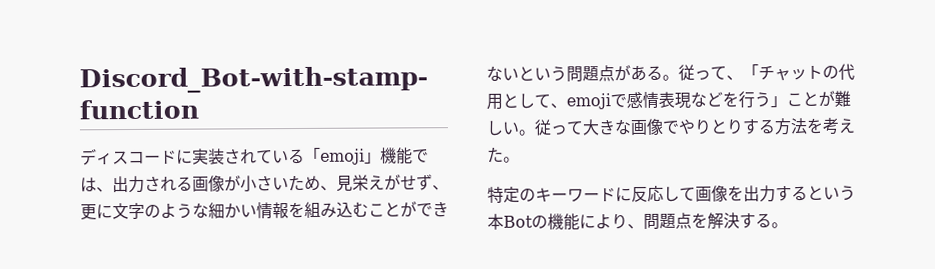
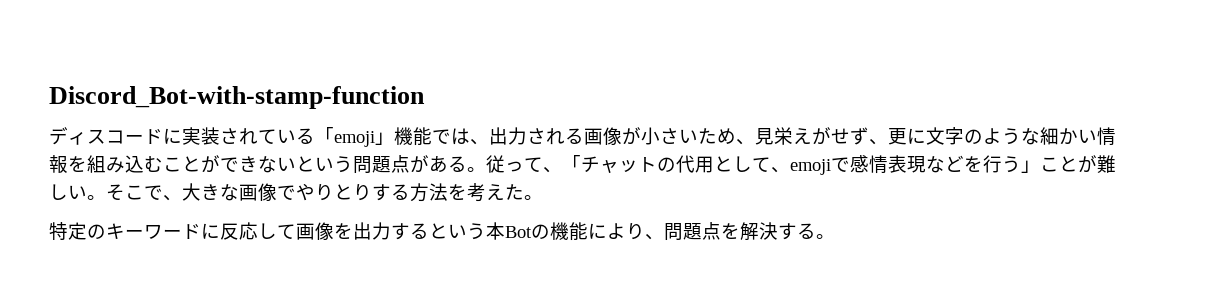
[534,119,584,136] 従って -> [106,184,182,201] そこで、

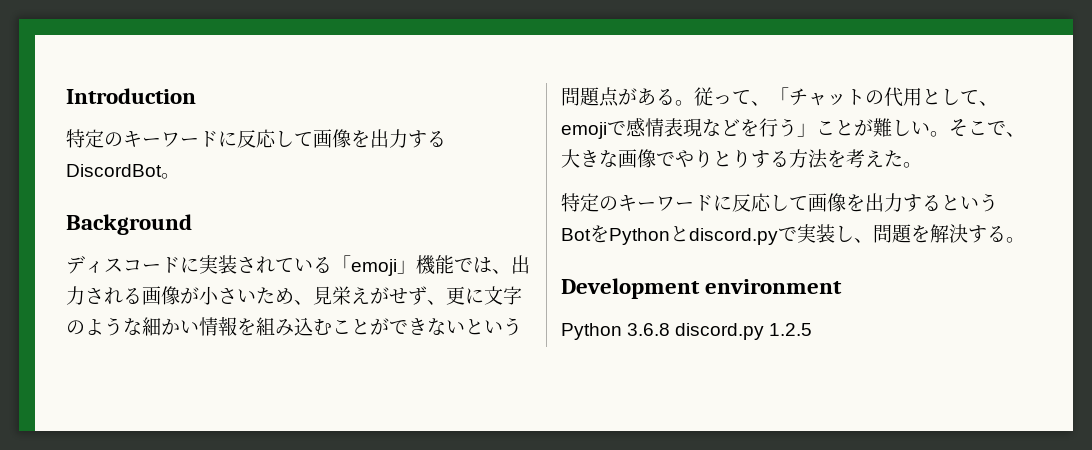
[49,86,425,109] Discord_Bot-with-stamp-function -> [66,88,196,104] [66,129,446,148] [66,164,180,179] [66,214,192,235] Introduction // 特定のキーワードに反応して画像を出力するDiscordBot。 // Background
[486,222,835,241] 本Botの機能により、問題点を解決する。 -> [561,224,1025,245] [561,278,843,299] [561,323,813,340] BotをPythonとdiscord.pyで実装し、問題を解決する。 // Development environment // Python 3.6.8 discord.py 1.2.5

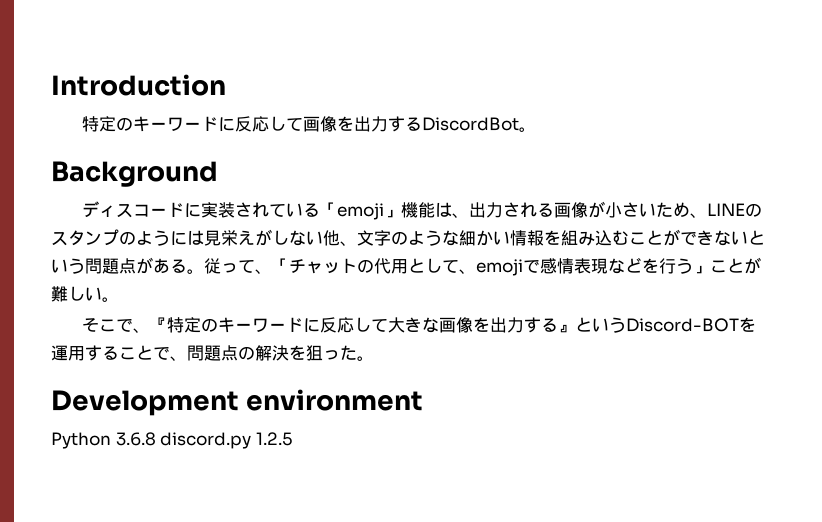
[454,258,473,272] で -> (436, 210) none
[313,286,484,305] 見栄えがせず、更に -> [707,203,763,217] [51,229,357,246] LINEのスタンプのようには見栄えがしない他、
(949, 134) none -> (119, 299) //
[561,149,922,169] [561,193,998,212] [561,224,1006,245] 大きな画像でやりとりする方法を考えた。 // 特定のキーワードに反応して画像を出力するというBotをPythonとdiscord.pyで実装し、問題を解決する -> [150,317,757,333] [51,345,357,361] 『特定のキーワードに反応して大きな画像を出力する』というDiscord-BOTを運用することで、問題点の解決を狙った

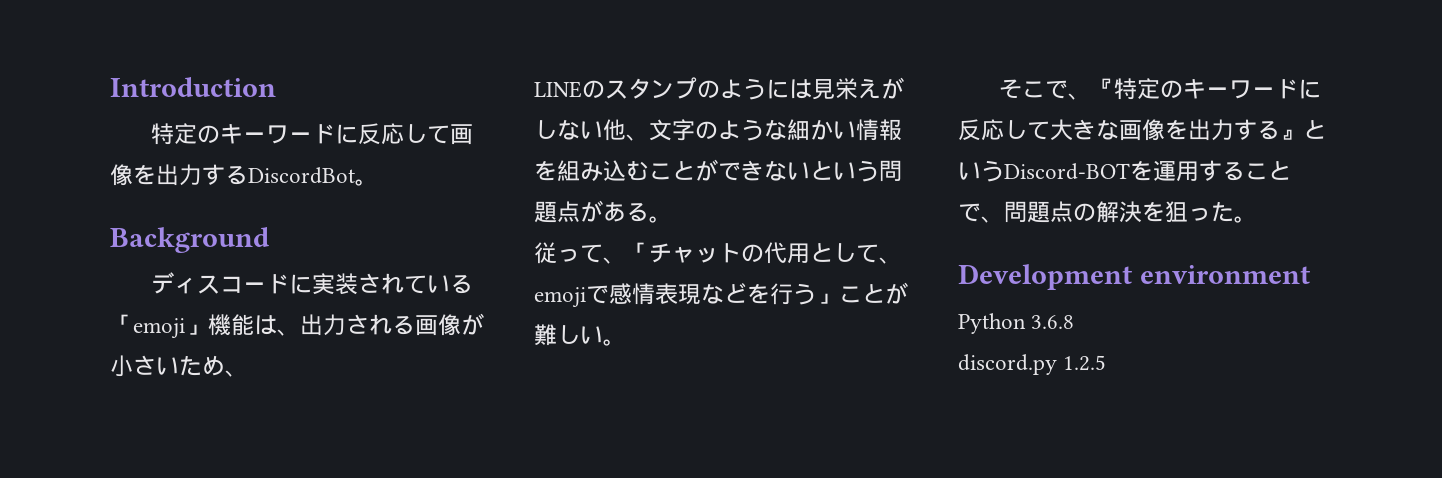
(708, 215) none -> (248, 373) //
(204, 271) none -> (672, 219) //
(156, 439) none -> (1075, 322) //

